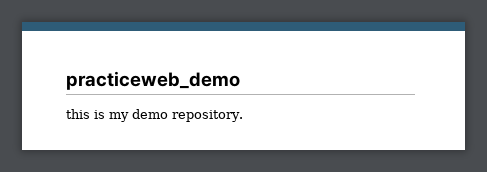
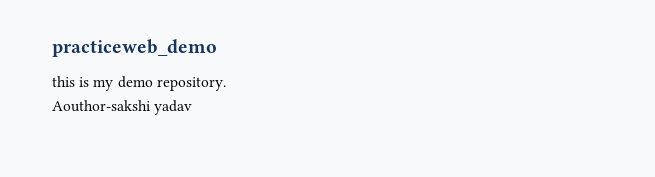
(243, 116) none -> [52,100,193,115] // Aouthor-sakshi yadav

